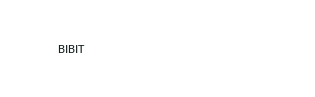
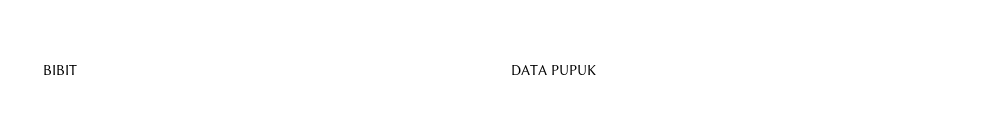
(85, 49) none -> [511,64,596,76] // DATA PUPUK

